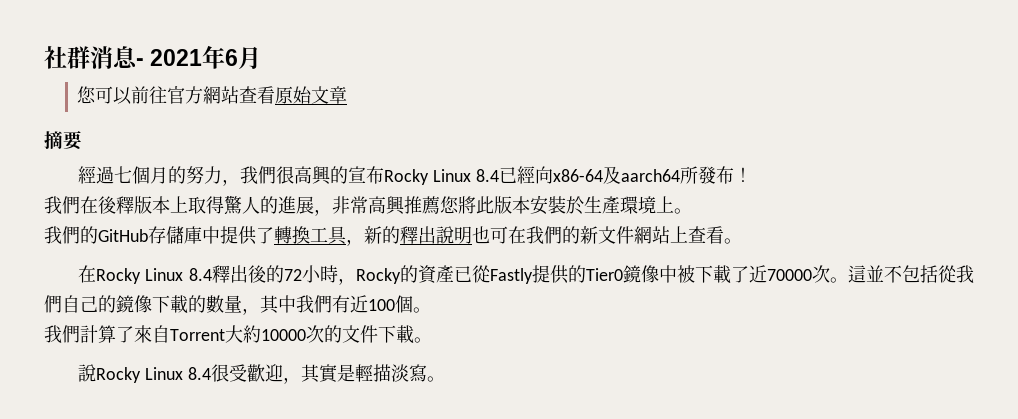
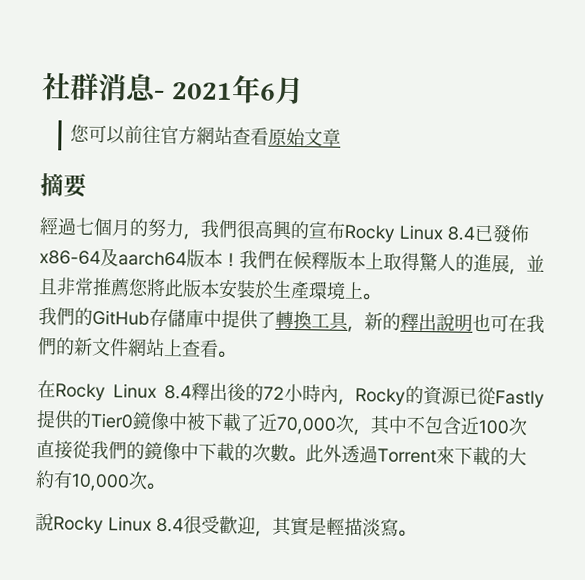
[516,166,553,184] 經向 -> [492,224,530,243] 發佈
[679,166,734,184] 所發布 -> [186,249,223,268] 版本
[44,196,117,214] // 我們在後 -> [239,250,312,270] 我們在候
[332,196,405,215] 非常高興 -> [526,254,545,272] [38,277,94,296] 並且非常
(338, 274) none -> [320,384,339,403] 內
[435,265,454,283] 產 -> [441,386,461,405] 源
[767,265,974,283] [44,295,431,315] [44,325,414,344] 70000次。這並不包括從我們自己的鏡像下載的數量，其中我們有近100個。 // 我們計算了來自Torrent大約10000次的文件下載 -> [276,414,528,436] [36,439,527,467] [35,469,148,492] 70,000次，其中不包含近100次直接從我們的鏡像中下載的次數。此外透過Torrent來下載的大約有10,000次

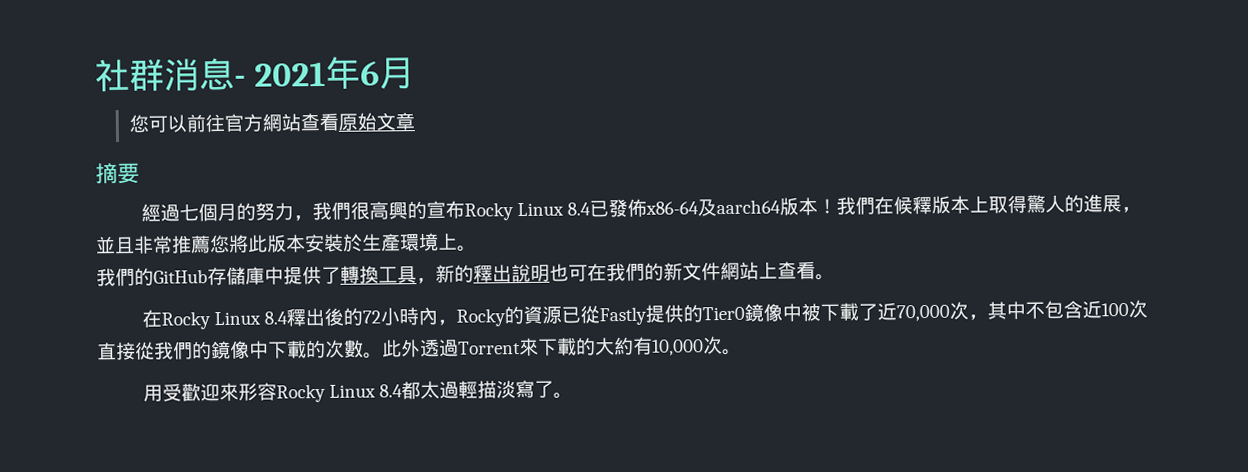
[35,512,327,537] 說Rocky Linux 8.4很受歡迎，其實是 -> [142,380,460,403] 用受歡迎來形容Rocky Linux 8.4都太過
(399, 527) none -> [534,380,555,398] 了

